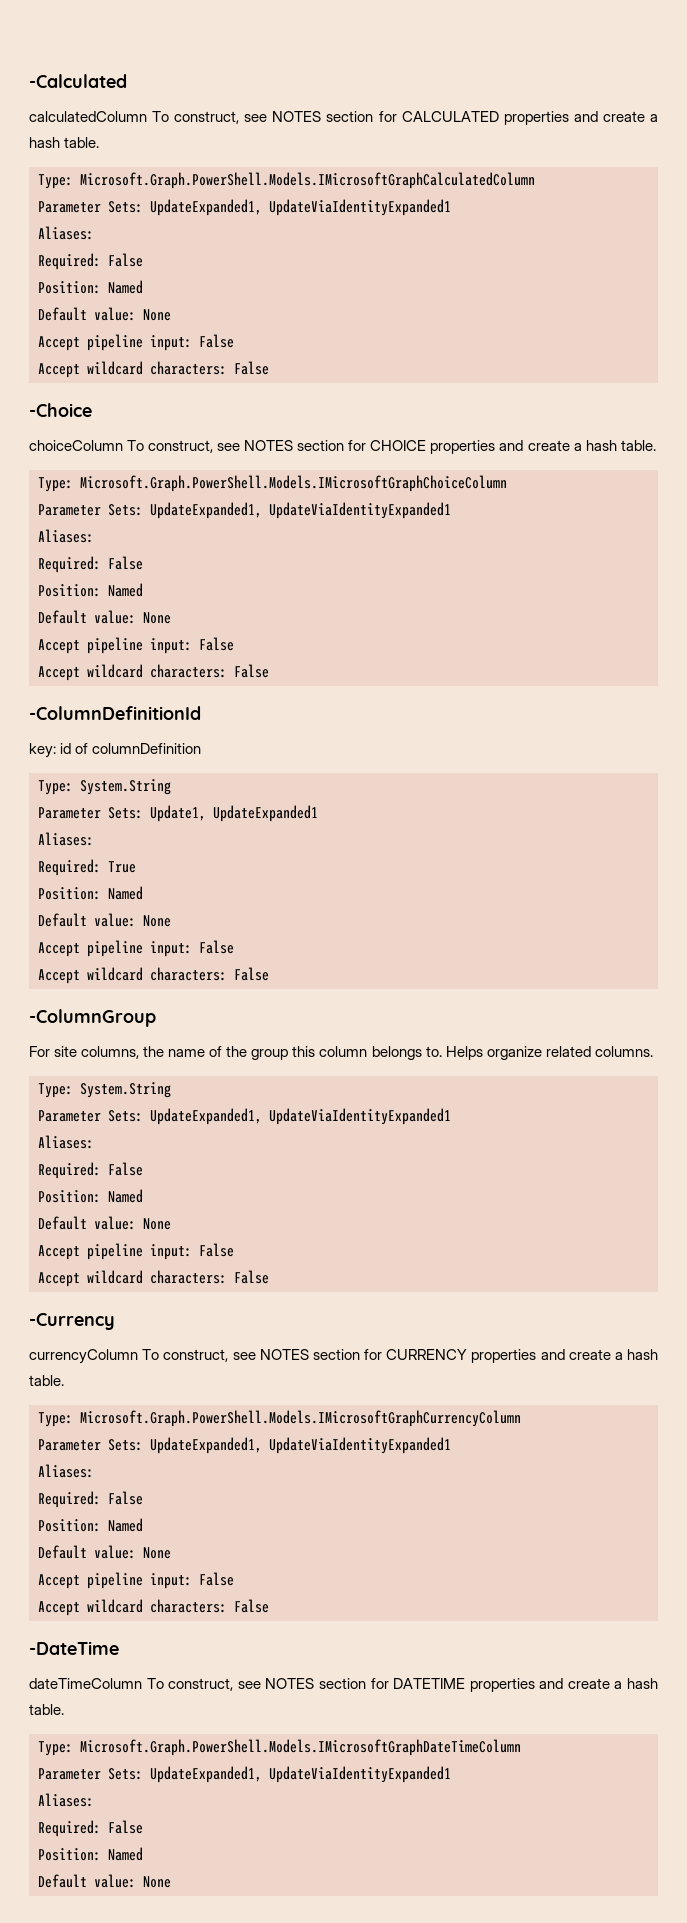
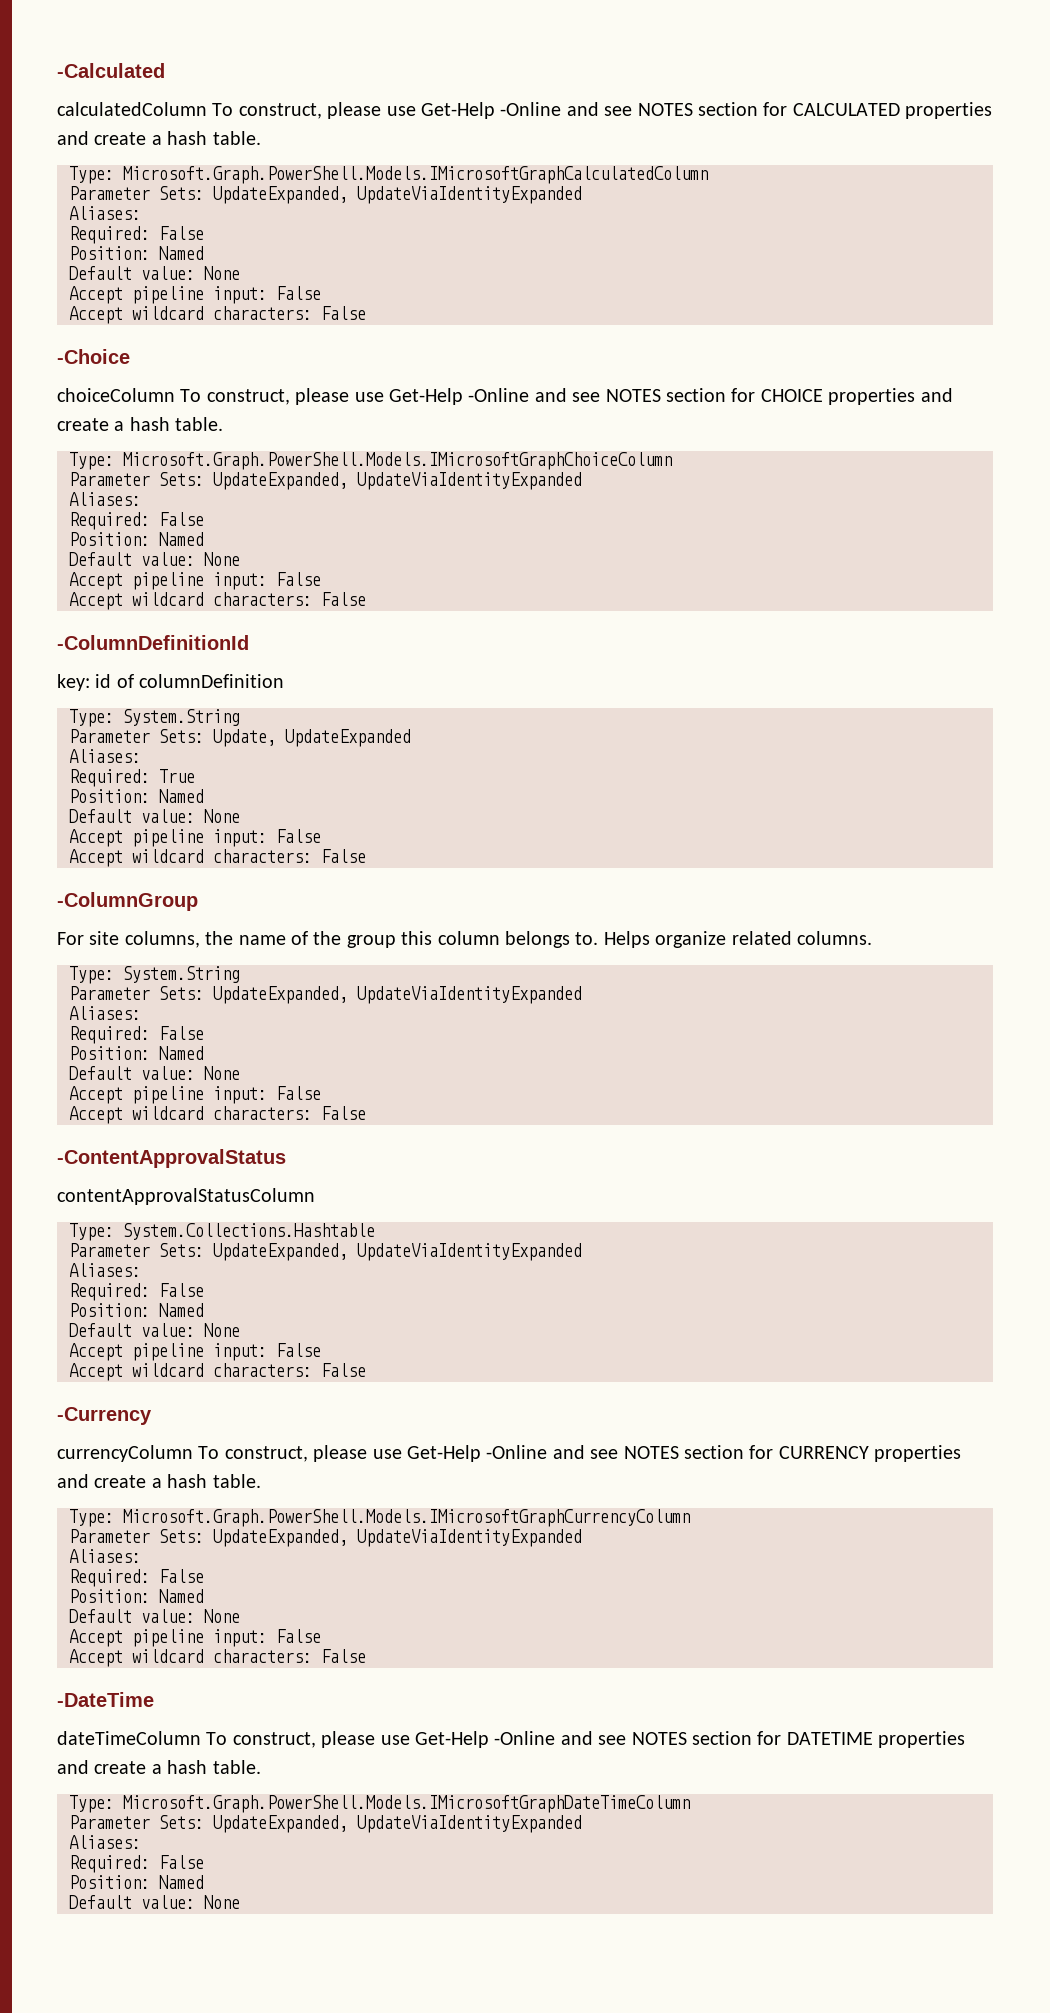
(240, 117) none -> [327,102,599,119] please use Get-Help -Online and
[150,199,451,216] UpdateExpanded1, UpdateViaIdentityExpanded1 -> [213,186,582,204] UpdateExpanded, UpdateViaIdentityExpanded
(214, 446) none -> [295,388,567,405] please use Get-Help -Online and
[150,502,451,519] UpdateExpanded1, UpdateViaIdentityExpanded1 -> [213,472,582,490] UpdateExpanded, UpdateViaIdentityExpanded
[150,805,318,822] Update1, UpdateExpanded1 -> [213,729,411,747] Update, UpdateExpanded
[150,1108,451,1125] UpdateExpanded1, UpdateViaIdentityExpanded1 -> [213,986,582,1004] [69,1006,141,1020] [69,1026,204,1044] [69,1046,204,1060] [69,1066,240,1080] [69,1086,321,1104] [69,1106,366,1124] [57,1149,286,1168] [57,1188,315,1205] [69,1223,375,1241] [69,1243,582,1261] UpdateExpanded, UpdateViaIdentityExpanded // Aliases: // Required: False // Position: Named // Default value: None // Accept pipeline input: False // Accept wildcard characters: False // -ContentApprovalStatus // contentApprovalStatusColumn // Type: System.Collections.Hashtable // Parameter Sets: UpdateExpanded, UpdateViaIdentityExpanded
(229, 1355) none -> [313,1445,585,1462] please use Get-Help -Online and
[150,1437,451,1454] UpdateExpanded1, UpdateViaIdentityExpanded1 -> [213,1529,582,1547] UpdateExpanded, UpdateViaIdentityExpanded
(234, 1684) none -> [321,1731,593,1748] please use Get-Help -Online and
[150,1766,451,1783] UpdateExpanded1, UpdateViaIdentityExpanded1 -> [213,1815,582,1833] UpdateExpanded, UpdateViaIdentityExpanded

